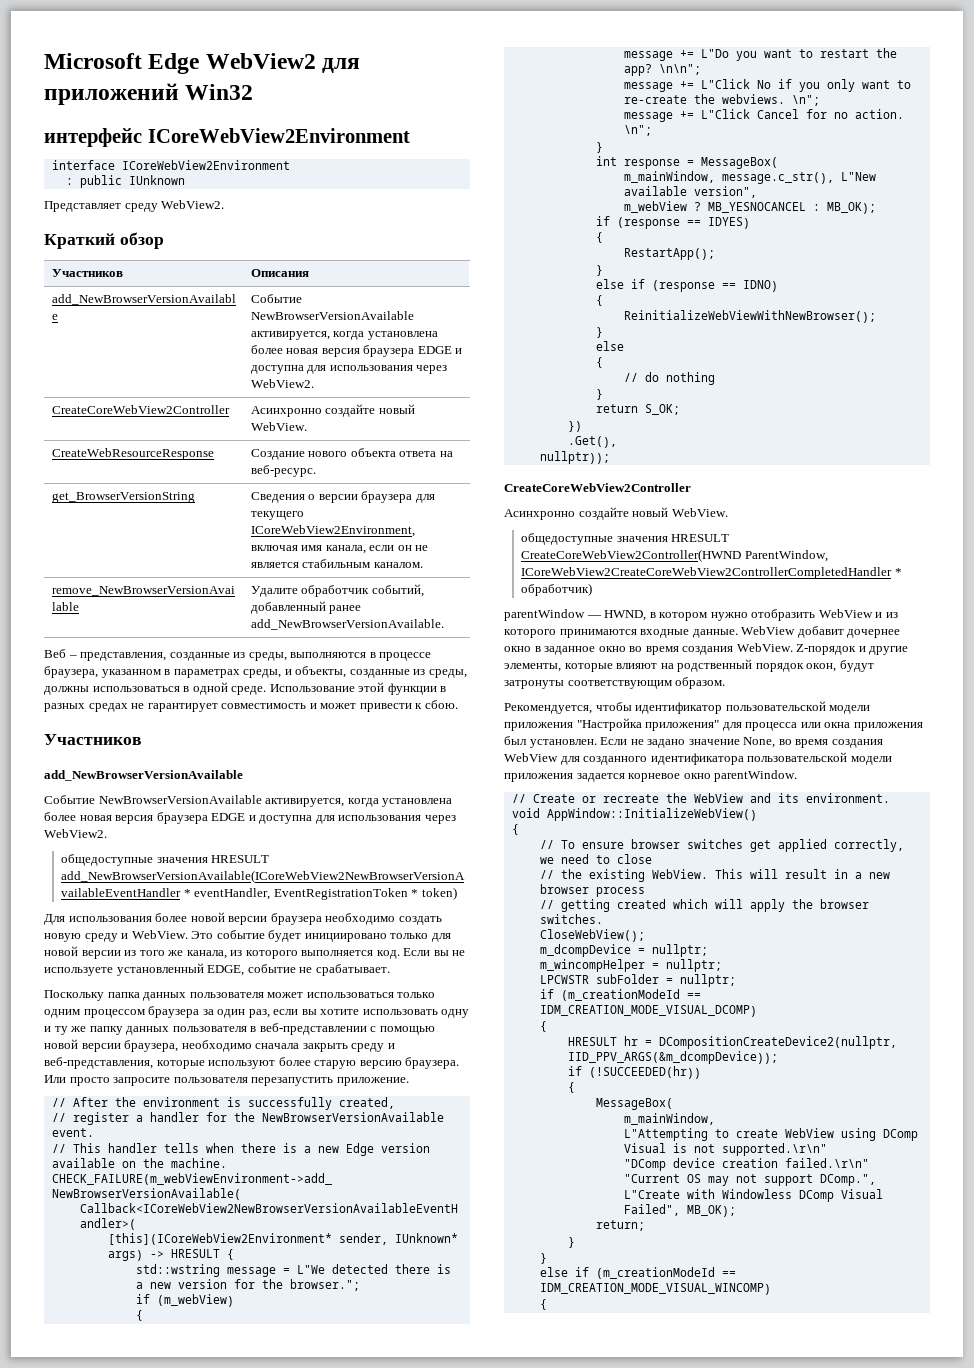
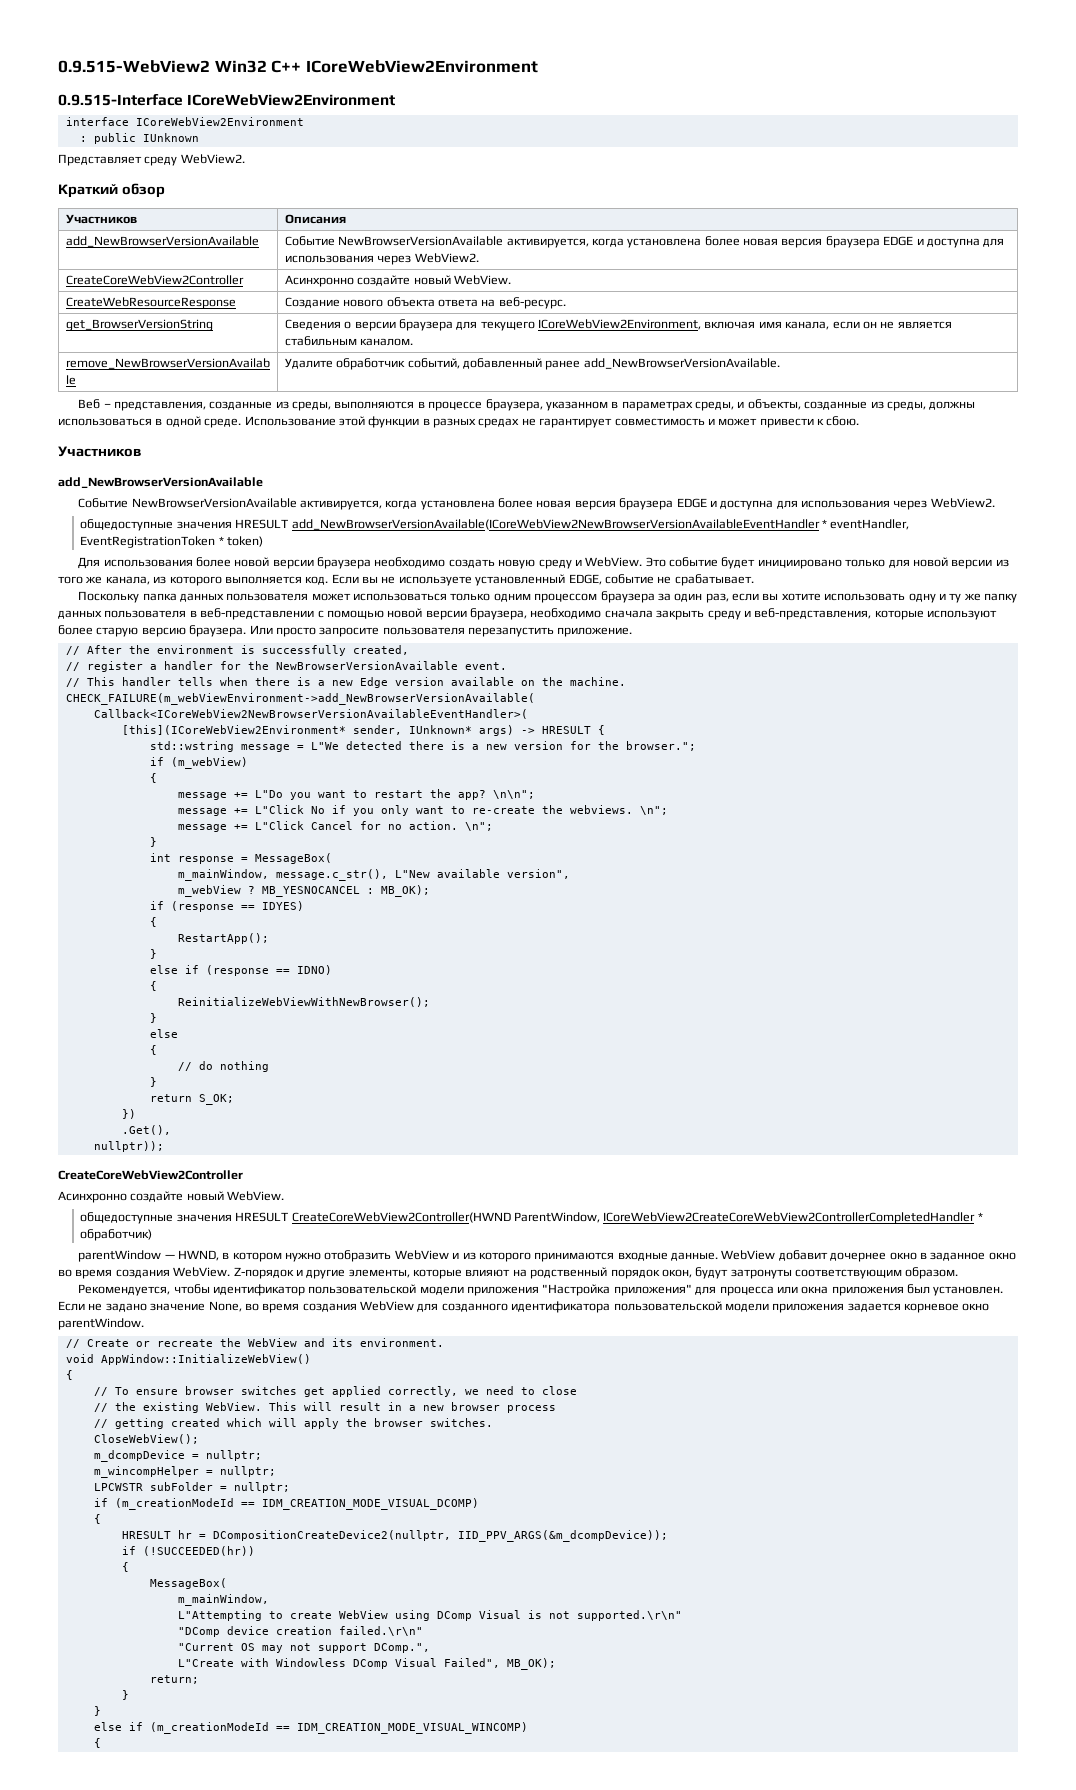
[44,53,361,74] [44,83,254,105] [44,128,142,147] Microsoft Edge WebView2 для приложений Win32 // интерфейс -> [58,60,538,73] [58,94,183,106] 0.9.515-WebView2 Win32 C++ ICoreWebView2Environment // 0.9.515-Interface

